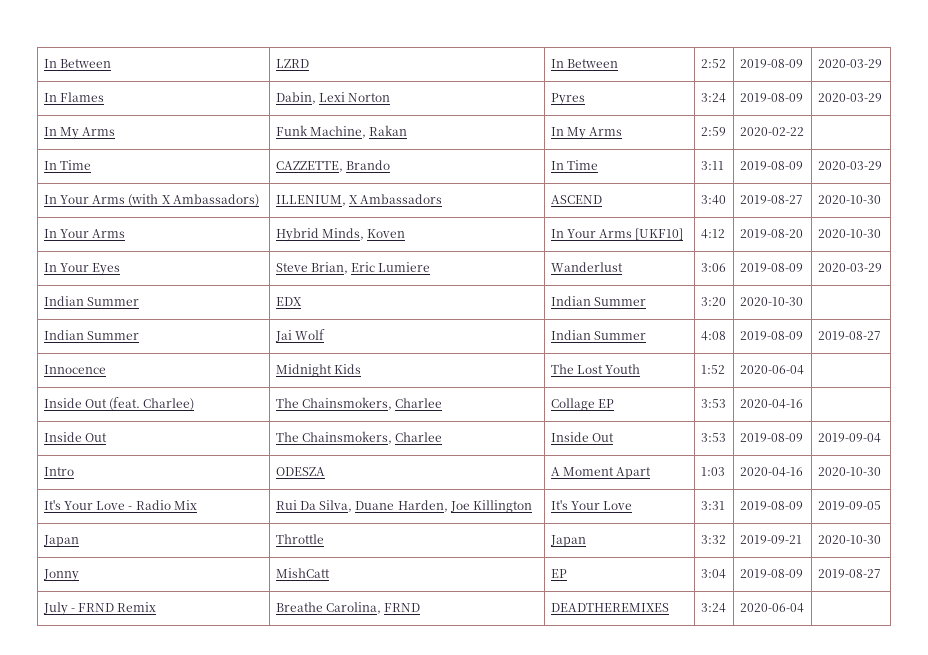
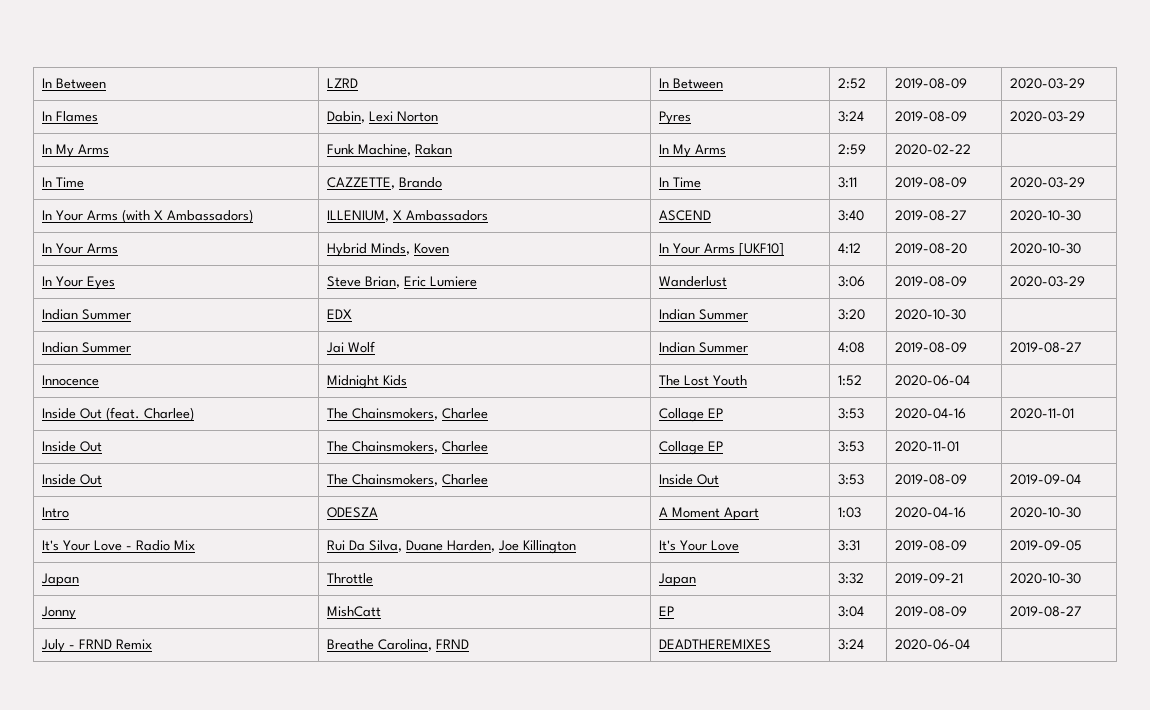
(803, 404) none -> [1010,408,1075,419] [42,441,103,452] [327,441,489,453] [659,441,724,455] [838,441,865,452] [895,441,960,452] | 2020-11-01 // Inside Out | The Chainsmokers, Charlee | Collage EP | 3:53 | 2020-11-01

